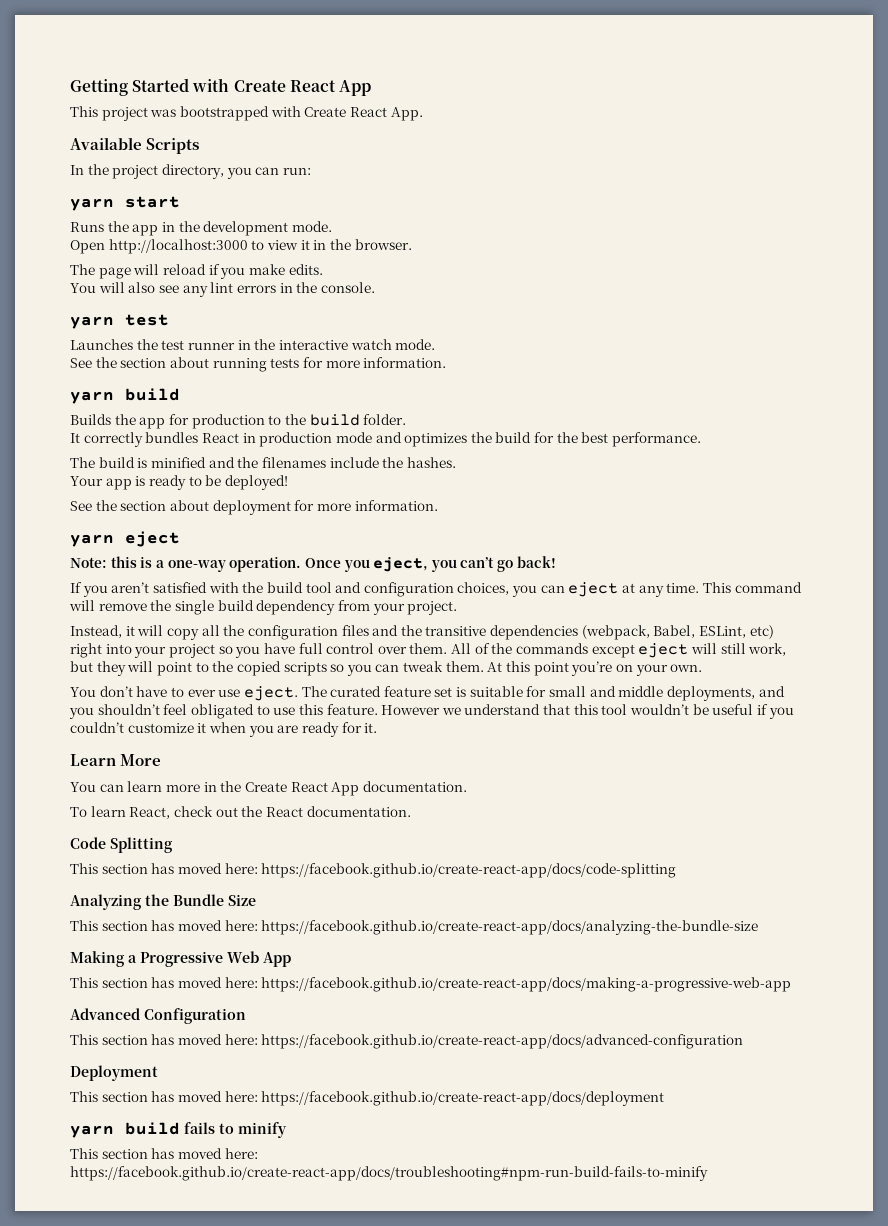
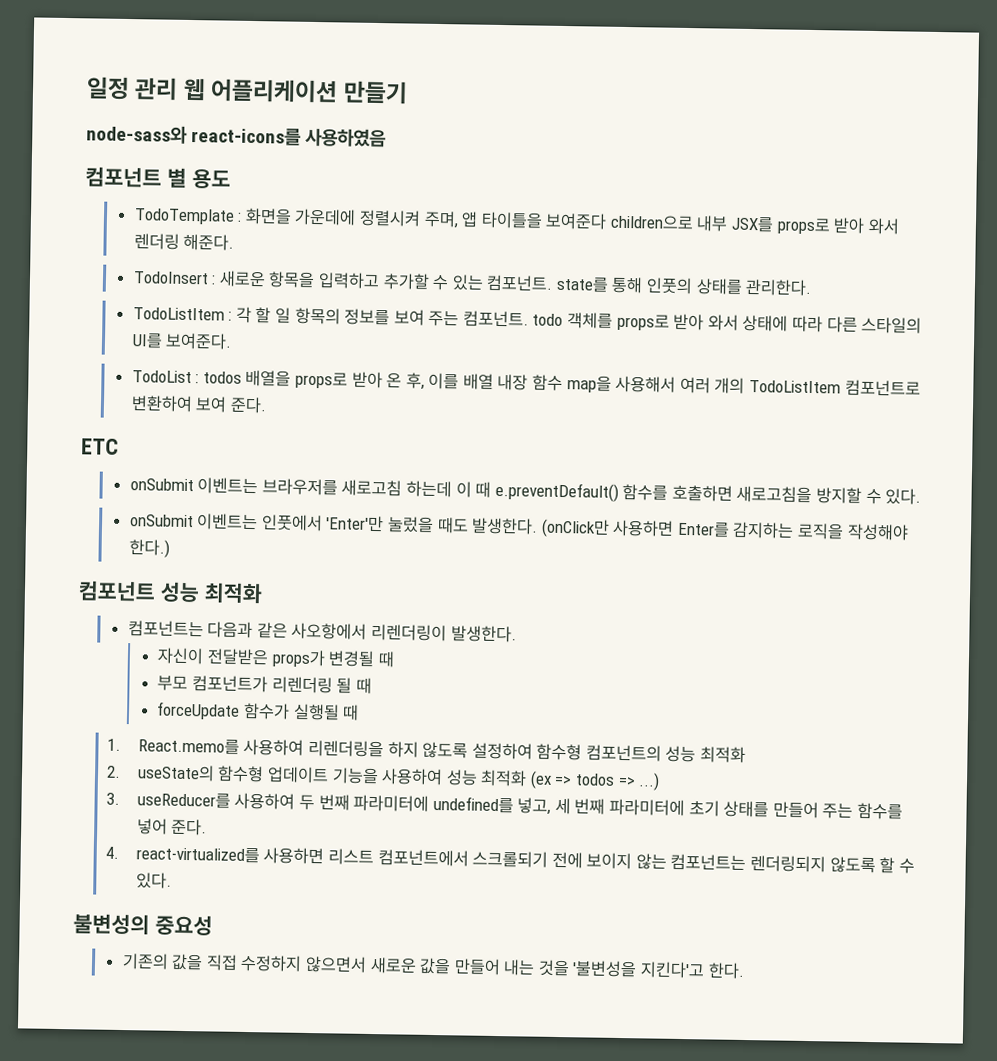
[70,78,371,96] [70,106,423,121] [70,137,200,154] [70,164,311,179] [70,196,180,211] [70,221,332,236] [70,239,412,254] [70,264,323,279] [70,282,375,297] [70,314,169,329] [70,339,436,350] [70,357,447,372] [70,388,180,404] [70,414,407,429] [70,432,702,447] [70,457,456,468] [70,475,288,490] [70,500,438,515] [70,531,180,547] [70,556,556,572] [70,582,802,597] [69,600,458,615] [70,625,774,640] [70,643,787,658] [70,661,703,676] [70,686,785,701] [69,704,794,719] [70,722,378,737] [70,754,162,766] [70,781,467,796] [70,806,411,819] [70,837,173,853] [70,863,677,878] [70,894,256,910] [70,920,759,935] [70,951,291,967] [70,977,792,992] [70,1008,246,1024] [70,1034,744,1049] [70,1065,158,1081] [70,1091,665,1106] [70,1122,287,1138] [70,1148,258,1159] [70,1166,708,1181] Getting Started with Create React App // This project was bootstrapped with Create React App. // Available Scripts // In the project directory, you can run: // yarn start // Runs the app in the development mode. // Open http://localhost:3000 to view it in the browser. // The page will reload if you make edits. // You will also see any lint errors in the console. // yarn test // Launches the test runner in the interactive watch mode. // See the section about running tests for more information. // yarn build // Builds the app for production to the build folder. // It correctly bundles React in production mode and optimizes the build for the best performance. // The build is minified and the filenames include the hashes. // Your app is ready to be deployed! // See the section about deployment for more information. // yarn eject // Note: this is a one-way operation. Once you eject, you can’t go back! // If you aren’t satisfied with the build tool and configuration choices, you can eject at any time. This command will remove the single build dependency from your project. // Instead, it will copy all the configuration files and the transitive dependencies (webpack, Babel, ESLint, etc) right into your project so you have full control over them. All of the commands except eject will still work, but they will point to the copied scripts so you can tweak them. At this point you’re on your own. // You don’t have to ever use eject. The curated feature set is suitable for small and middle deployments, and you shouldn’t feel obligated to use this feature. However we understand that this tool wouldn’t be useful if you couldn’t customize it when you are ready for it. // Learn More // You can learn more in the Create React App documentation. // To learn React, check out the React documentation. // Code Splitting // This section has moved here: https://facebook.github.io/create-react-app/docs/code-splitting // Analyzing the Bundle Size // This section has moved here: https://facebook.github.io/create-react-app/docs/analyzing-the-bundle-size // Making a Progressive Web App // This section has moved here: https://facebook.github.io/create-react-app/docs/making-a-progressive-web-app // Advanced Configuration // This section has moved here: https://facebook.github.io/create-react-app/docs/advanced-configuration // Deployment // This section has moved here: https://facebook.github.io/create-react-app/docs/deployment // yarn build fails to minify // This section has moved here: https://facebook.github.io/create-react-app/docs/troubleshooting#npm-run-build-fails-to-minify -> [86,76,408,105] [86,124,387,148] [85,166,231,189] [133,207,900,235] [133,233,235,251] [132,270,813,297] [132,306,923,334] [131,332,233,350] [131,369,921,397] [130,395,267,414] [81,438,119,455] [129,477,922,505] [129,513,909,541] [128,539,170,558] [78,580,263,604] [127,620,517,643] [157,647,395,668] [157,675,372,694] [156,701,360,721] [106,738,747,764] [105,764,661,791] [105,792,903,820] [136,818,208,836] [104,846,915,874] [135,872,172,889] [73,913,213,936] [121,953,745,979] 일정 관리 웹 어플리케이션 만들기 // node-sass와 react-icons를 사용하였음 // 컴포넌트 별 용도 // TodoTemplate : 화면을 가운데에 정렬시켜 주며, 앱 타이틀을 보여준다 children으로 내부 JSX를 props로 받아 와서 렌더링 해준다. // TodoInsert : 새로운 항목을 입력하고 추가할 수 있는 컴포넌트. state를 통해 인풋의 상태를 관리한다. // TodoListItem : 각 할 일 항목의 정보를 보여 주는 컴포넌트. todo 객체를 props로 받아 와서 상태에 따라 다른 스타일의 UI를 보여준다. // TodoList : todos 배열을 props로 받아 온 후, 이를 배열 내장 함수 map을 사용해서 여러 개의 TodoListItem 컴포넌트로 변환하여 보여 준다. // ETC // onSubmit 이벤트는 브라우저를 새로고침 하는데 이 때 e.preventDefault() 함수를 호출하면 새로고침을 방지할 수 있다. // onSubmit 이벤트는 인풋에서 'Enter'만 눌렀을 때도 발생한다. (onClick만 사용하면 Enter를 감지하는 로직을 작성해야 한다.) // 컴포넌트 성능 최적화 // 컴포넌트는 다음과 같은 사오항에서 리렌더링이 발생한다. // 자신이 전달받은 props가 변경될 때 // 부모 컴포넌트가 리렌더링 될 때 // forceUpdate 함수가 실행될 때 // 1. React.memo를 사용하여 리렌더링을 하지 않도록 설정하여 함수형 컴포넌트의 성능 최적화 // 2. useState의 함수형 업데이트 기능을 사용하여 성능 최적화 (ex => todos => ...) // 3. useReducer를 사용하여 두 번째 파라미터에 undefined를 넣고, 세 번째 파라미터에 초기 상태를 만들어 주는 함수를 넣어 준다. // 4. react-virtualized를 사용하면 리스트 컴포넌트에서 스크롤되기 전에 보이지 않는 컴포넌트는 렌더링되지 않도록 할 수 있다. // 불변성의 중요성 // 기존의 값을 직접 수정하지 않으면서 새로운 값을 만들어 내는 것을 '불변성을 지킨다'고 한다.

